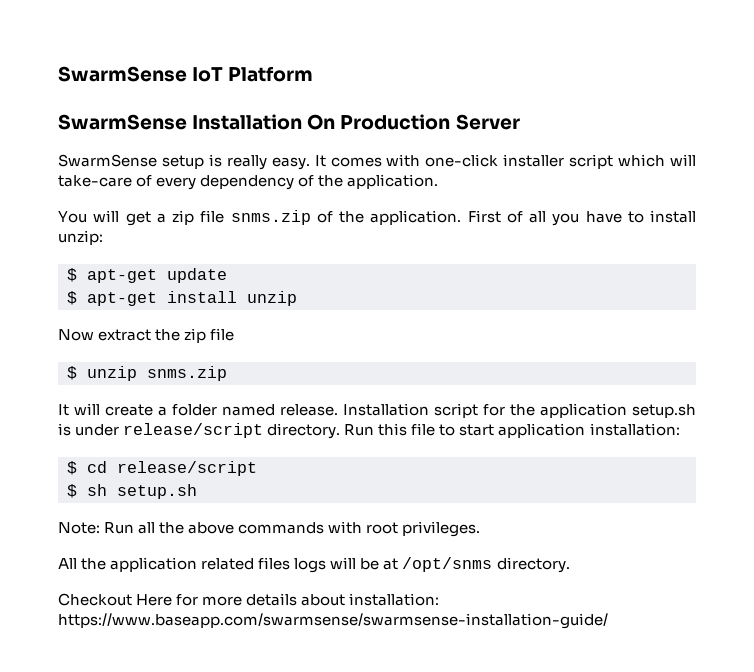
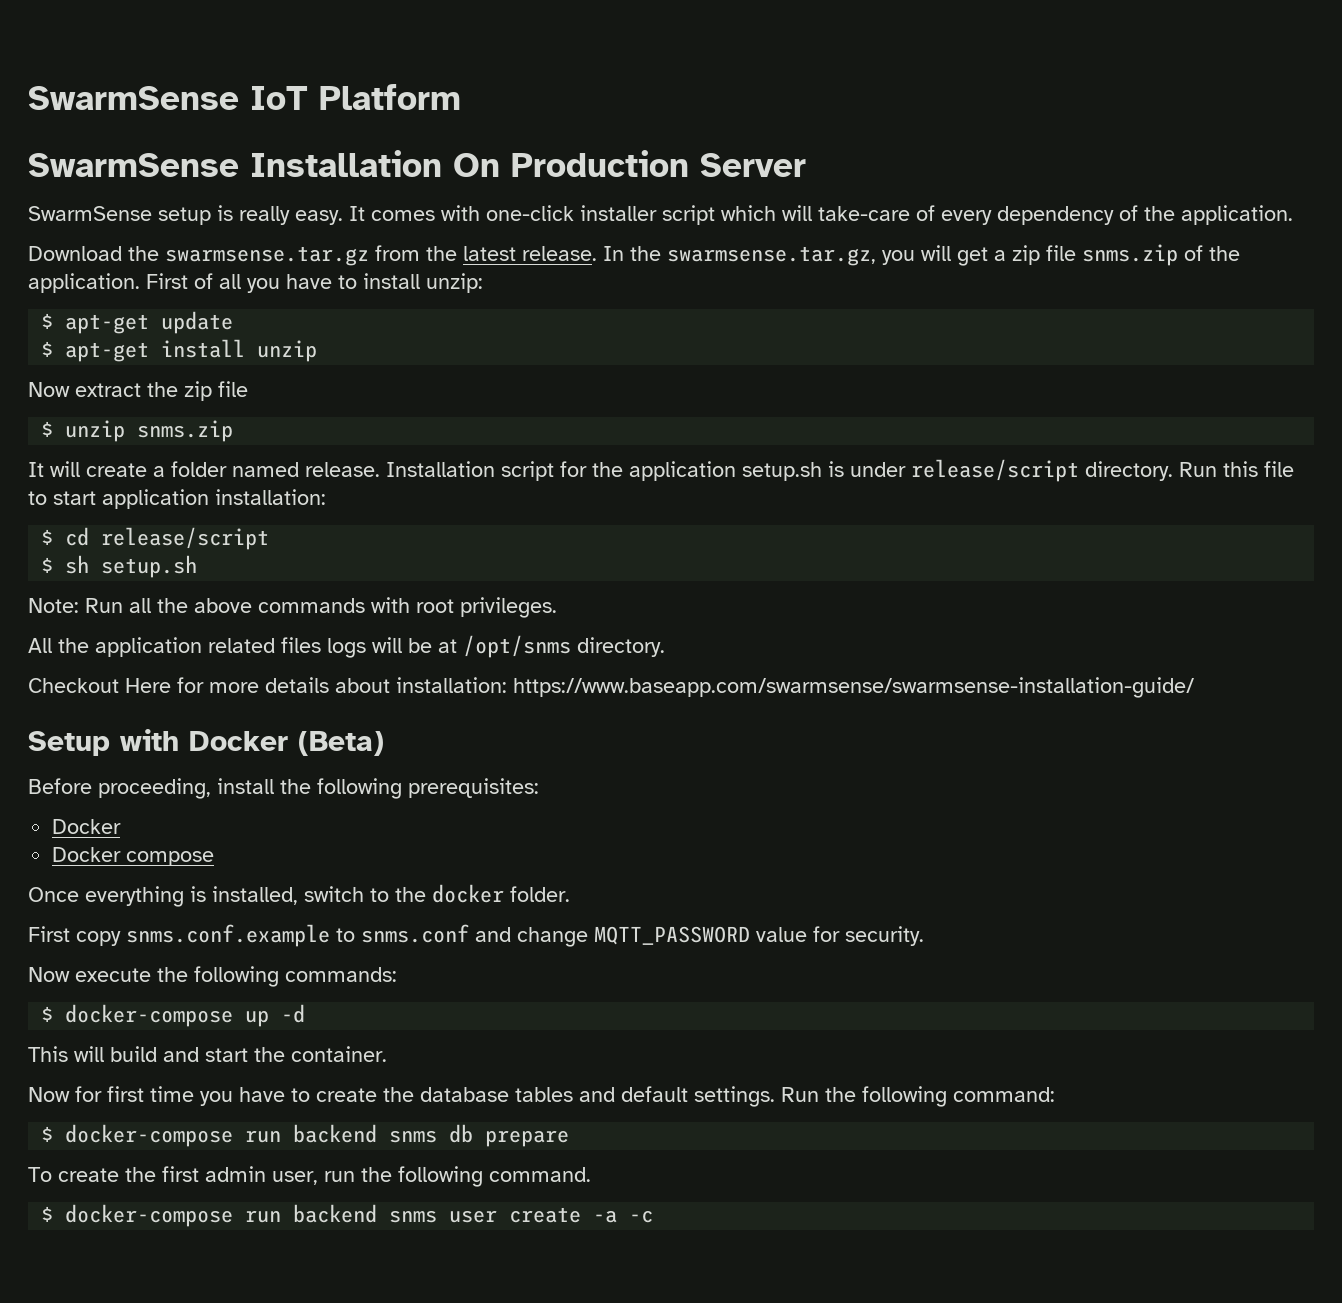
[58,211,87,223] You -> [28,245,915,266] Download the swarmsense.tar.gz from the latest release. In the swarmsense.tar.gz, you
(608, 621) none -> [28,729,384,756] [28,778,539,799] [52,819,122,834] [52,847,215,866] [28,884,570,907] [28,924,924,947] [28,966,397,987] [41,1004,306,1027] [28,1046,387,1062] [28,1086,1055,1107] [41,1124,570,1147] [28,1166,591,1187] [41,1204,654,1227] // Setup with Docker (Beta) // Before proceeding, install the following prerequisites: // Docker // Docker compose // Once everything is installed, switch to the docker folder. // First copy snms.conf.example to snms.conf and change MQTT_PASSWORD value for security. // Now execute the following commands: // $ docker-compose up -d // This will build and start the container. // Now for first time you have to create the database tables and default settings. Run the following command: // $ docker-compose run backend snms db prepare // To create the first admin user, run the following command. // $ docker-compose run backend snms user create -a -c

